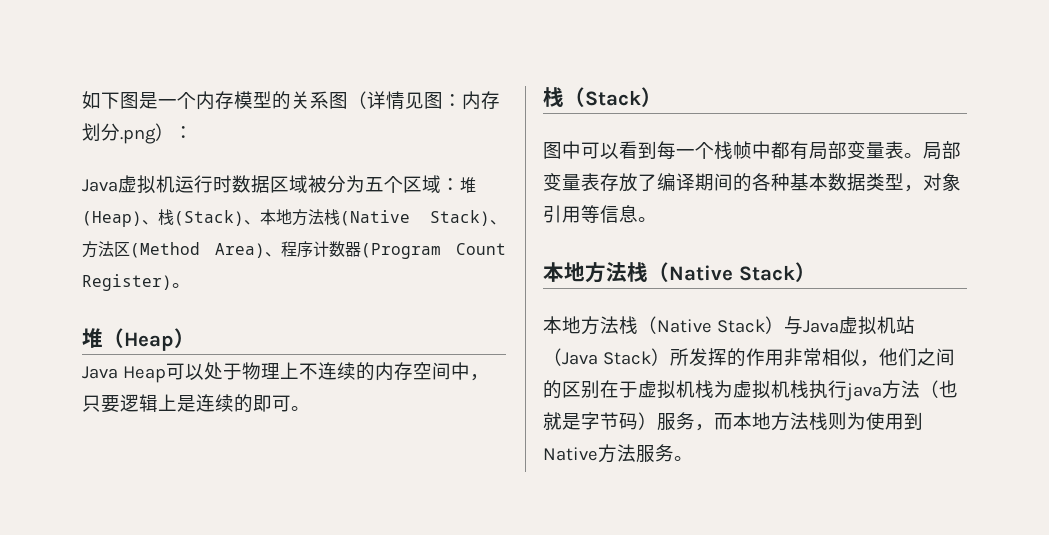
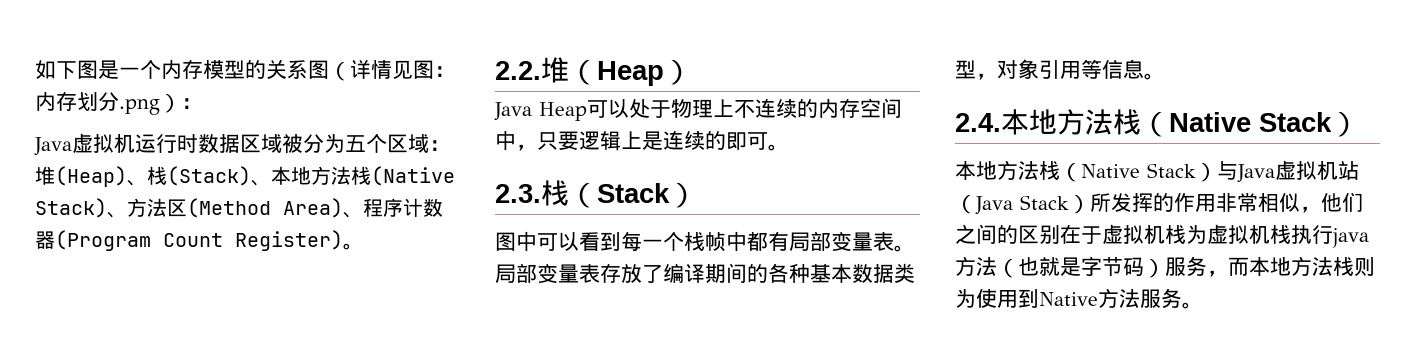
(191, 285) none -> [495,61,541,80] 2.2.
(310, 408) none -> [495,184,541,203] 2.3.
(657, 219) none -> [955,113,1001,132] 2.4.

